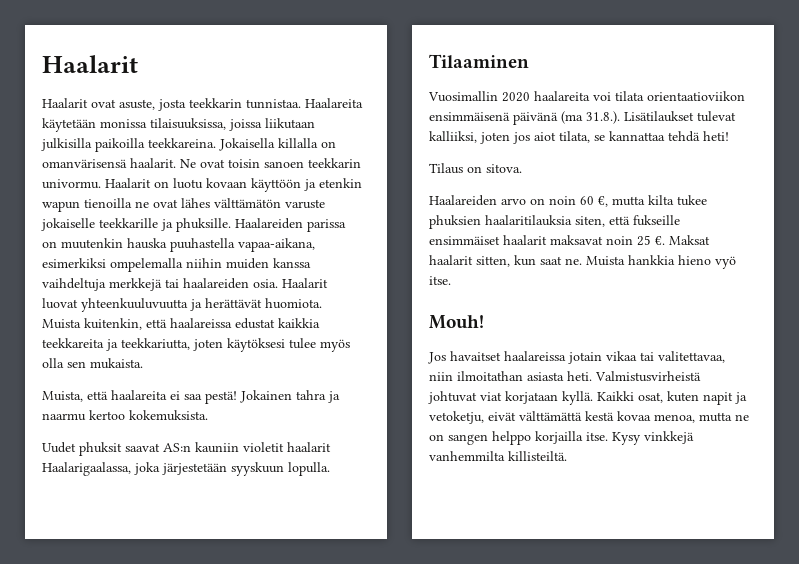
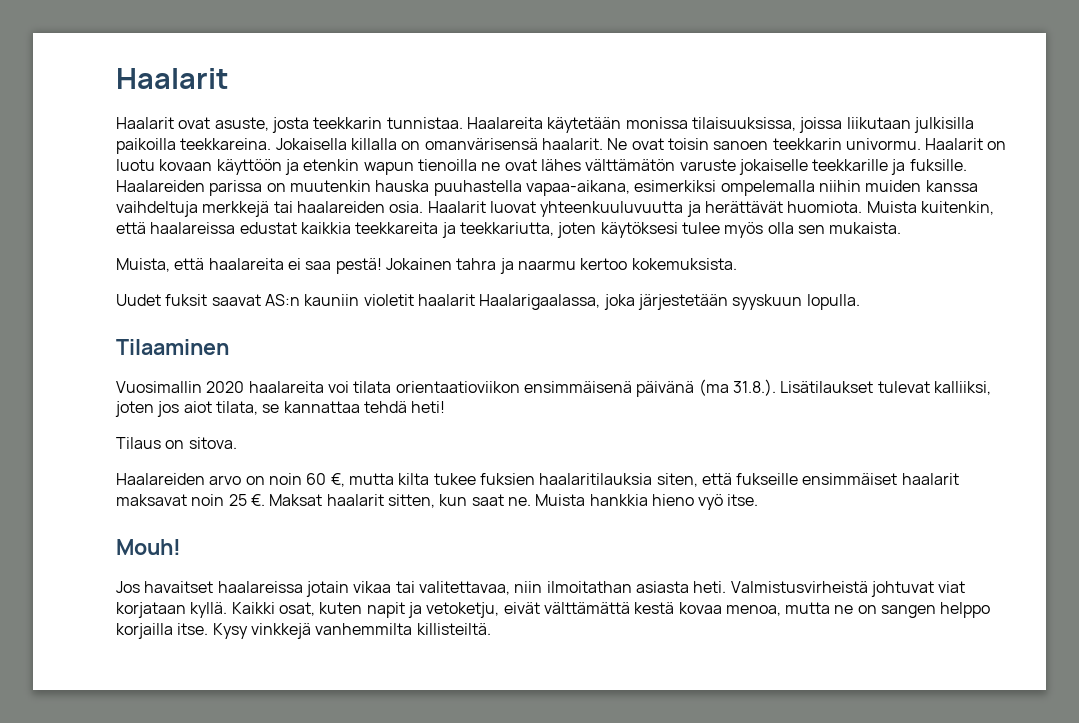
[176,218,231,232] phuksille. -> [909,159,967,171] fuksille.
[79,442,122,456] phuksit -> [165,294,208,306] fuksit
[429,215,481,229] phuksien -> [479,473,535,485] fuksien

